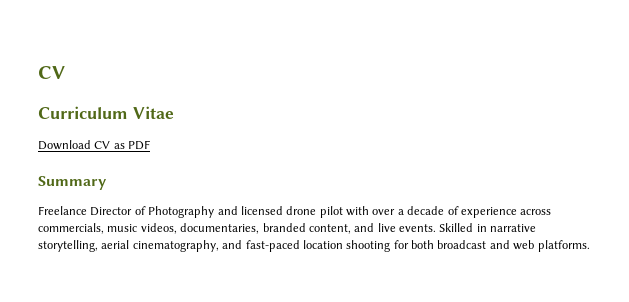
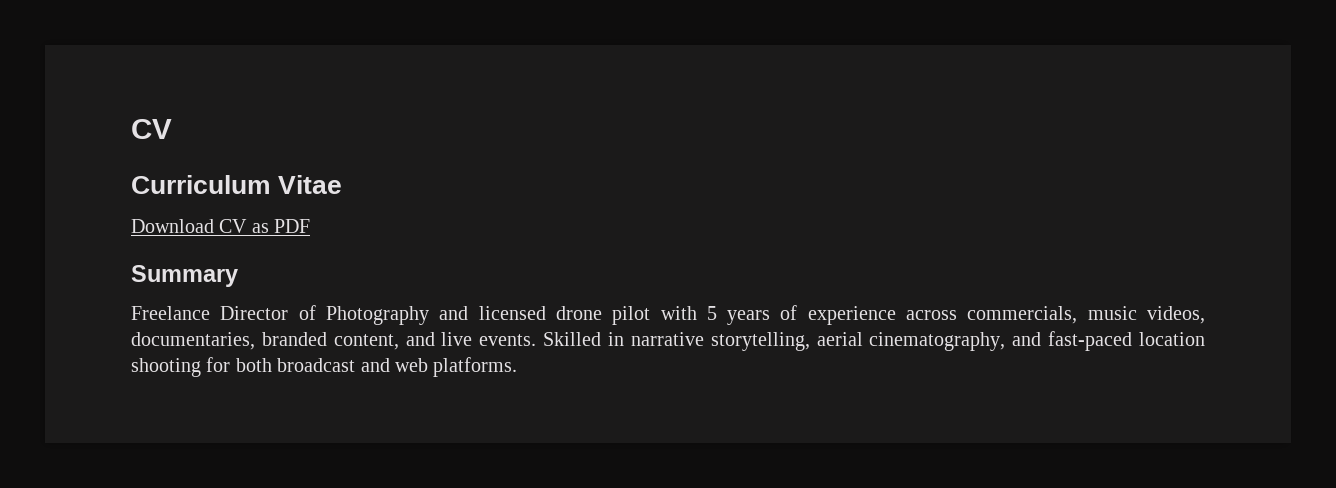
[372,206,445,215] over a decade -> [706,306,771,325] 5 years

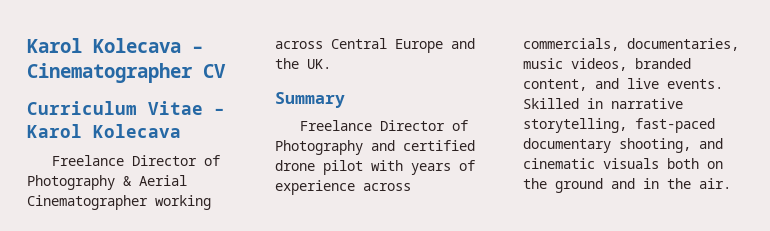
(131, 129) none -> [27,38,203,53] [27,63,193,83] Karol Kolecava – Cinematographer
[131,219,311,233] // Download CV as PDF -> [214,108,225,115] [27,124,181,138] [52,155,221,166] [27,175,187,190] [27,195,211,210] [275,38,475,53] [275,58,331,69] – Karol Kolecava // Freelance Director of Photography & Aerial Cinematographer working across Central Europe and the UK.
[478,306,546,320] licensed -> [403,140,475,151] certified
[706,306,717,320] 5 -> (403, 165) none
(1078, 315) none -> [627,38,739,51] documentaries,
[131,332,255,350] documentaries, -> (627, 64) none
[816,331,1205,351] [131,357,518,377] aerial cinematography, and fast-paced location shooting for both broadcast and web platforms. -> [635,118,715,133] [523,138,723,153] [523,158,723,169] [523,178,731,193] fast-paced documentary shooting, and cinematic visuals both on the ground and in the air.

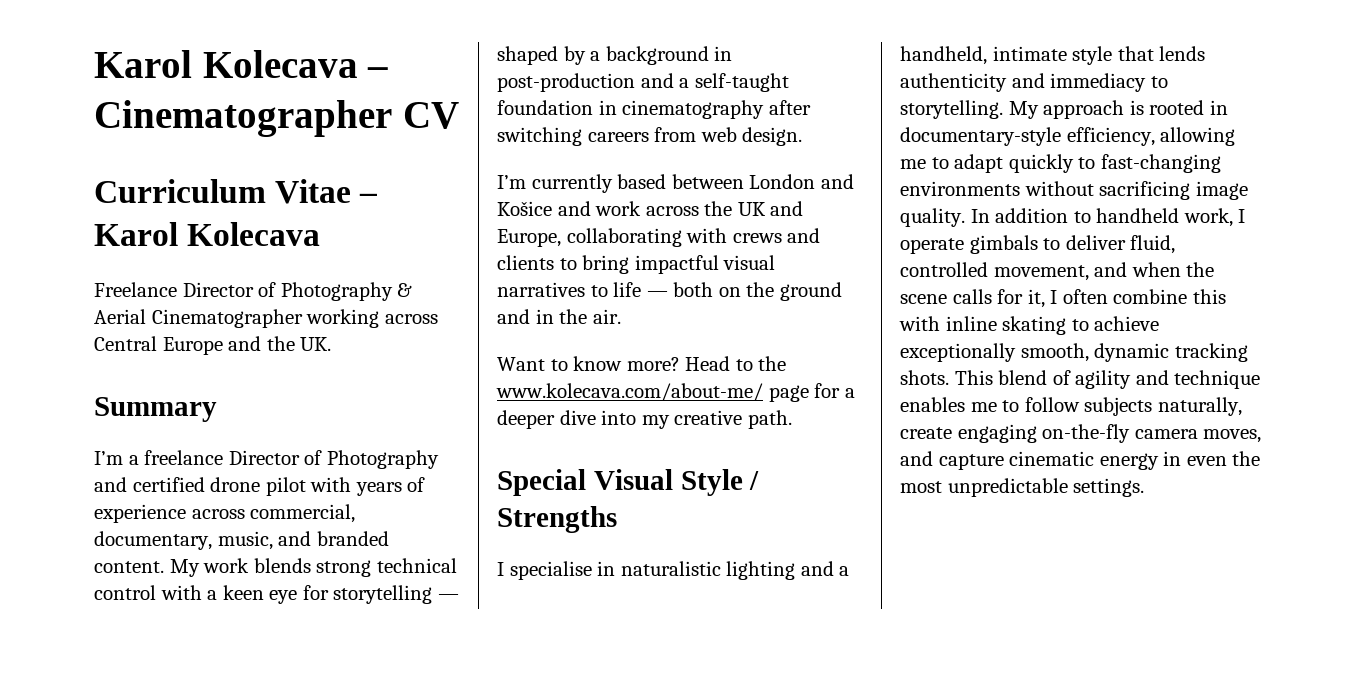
[300,120,373,131] Freelance -> [94,450,224,465] I’m a freelance
[523,38,739,51] [523,58,691,71] [523,78,723,91] [523,98,683,109] [523,118,715,133] [523,138,723,153] [523,158,659,169] commercials, documentaries, music videos, branded content, and live events. Skilled in narrative storytelling, fast-paced documentary shooting, and cinematic visuals -> [250,504,356,523] [94,531,389,550] [94,558,457,577] [94,585,459,604] [497,46,733,65] [497,73,789,92] [497,100,811,119] [497,127,803,146] [497,174,854,193] [497,201,804,216] [497,228,821,247] [497,255,776,274] [497,282,668,297] commercial, documentary, music, and branded content. My work blends strong technical control with a keen eye for storytelling — shaped by a background in post-production and a self-taught foundation in cinematography after switching careers from web design. // I’m currently based between London and Košice and work across the UK and Europe, collaborating with crews and clients to bring impactful visual narratives to life —
(731, 183) none -> [497,356,787,371] [496,383,855,402] [497,410,792,429] [497,469,760,496] [497,506,617,533] [497,561,850,580] [900,46,1206,65] [900,73,1168,92] [900,100,1228,119] [900,127,1236,146] [900,154,1221,173] [900,181,1248,200] [900,208,1246,227] [900,235,1176,254] [900,262,1215,281] [900,289,1226,308] [899,316,1160,335] [900,343,1248,362] [900,370,1261,389] [900,397,1242,416] [900,424,1262,443] [900,451,1261,470] [900,478,1145,497] // Want to know more? Head to the www.kolecava.com/about-me/ page for a deeper dive into my creative path. // Special Visual Style / Strengths // I specialise in naturalistic lighting and a handheld, intimate style that lends authenticity and immediacy to storytelling. My approach is rooted in documentary-style efficiency, allowing me to adapt quickly to fast-changing environments without sacrificing image quality. In addition to handheld work, I operate gimbals to deliver fluid, controlled movement, and when the scene calls for it, I often combine this with inline skating to achieve exceptionally smooth, dynamic tracking shots. This blend of agility and technique enables me to follow subjects naturally, create engaging on-the-fly camera moves, and capture cinematic energy in even the most unpredictable settings.

